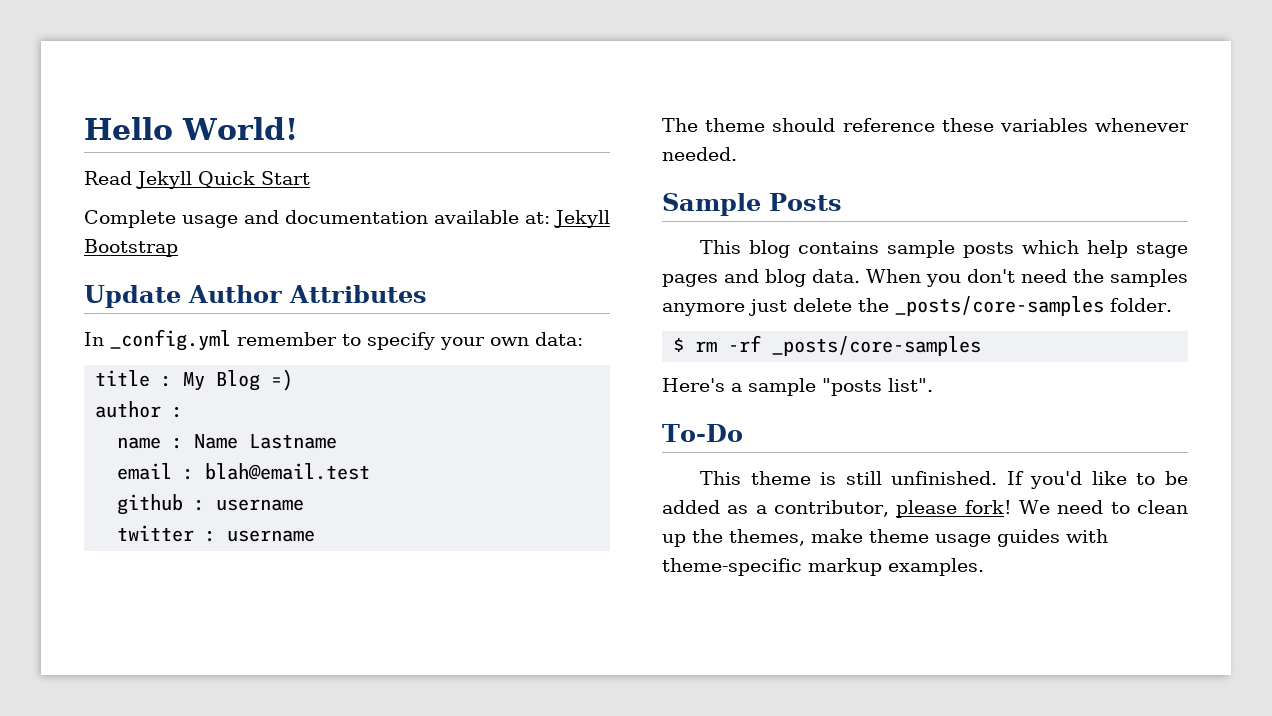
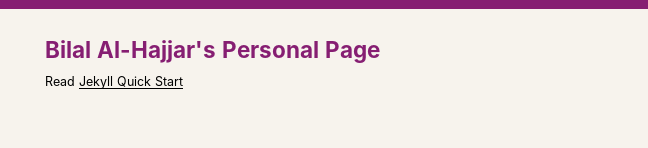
[84,117,298,140] Hello World! -> [45,40,381,63] Bilal Al-Hajjar's Personal Page
[84,210,610,228] [84,239,178,257] [84,285,427,308] [84,329,583,351] [95,369,294,391] [95,401,184,418] [117,434,338,449] [117,463,371,480] [117,494,305,515] [117,525,316,542] [662,118,1189,132] [662,147,737,161] [662,193,842,216] [699,240,1188,258] [662,269,1188,287] [662,296,1172,316] [673,335,982,356] [662,378,933,396] [662,424,743,442] [699,471,1188,489] [662,500,1188,518] [662,529,1108,547] [662,558,984,576] // Complete usage and documentation available at: Jekyll Bootstrap // Update Author Attributes // In _config.yml remember to specify your own data: // title : My Blog =) // author : // name : Name Lastname // email : blah@email.test // github : username // twitter : username // The theme should reference these variables whenever needed. // Sample Posts // This blog contains sample posts which help stage pages and blog data. When you don't need the samples anymore just delete the _posts/core-samples folder. // $ rm -rf _posts/core-samples // Here's a sample "posts list". // To-Do // This theme is still unfinished. If you'd like to be added as a contributor, please fork! We need to clean up the themes, make theme usage guides with theme-specific markup examples. -> (183, 81) none

